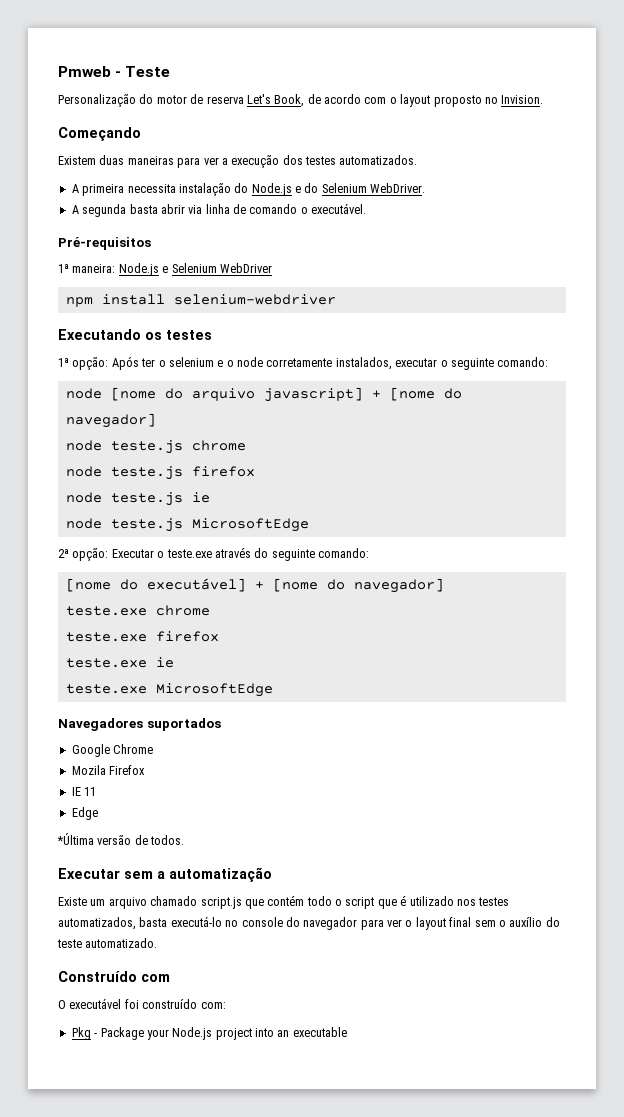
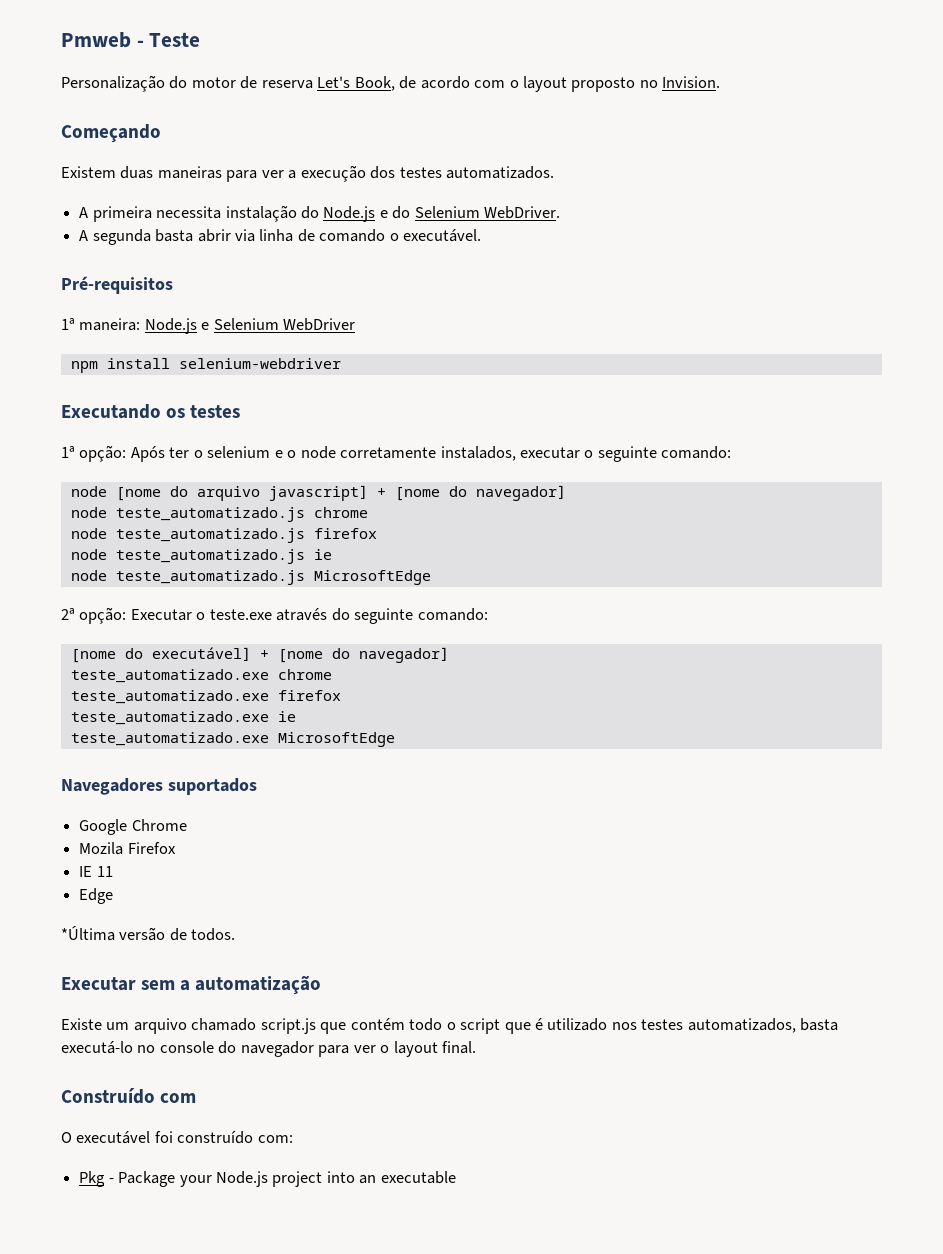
[110,440,183,454] teste.js -> [115,507,305,522] teste_automatizado.js
[110,466,183,480] teste.js -> [115,528,305,543] teste_automatizado.js
[110,492,183,506] teste.js -> [115,549,305,564] teste_automatizado.js
[110,518,183,532] teste.js -> [115,570,305,585] teste_automatizado.js
[65,605,210,616] [65,631,219,642] [65,657,174,668] [65,684,147,694] teste.exe chrome // teste.exe firefox // teste.exe ie // teste.exe -> [70,669,332,683] [70,690,341,704] [70,711,296,725] [70,732,269,746] teste_automatizado.exe chrome // teste_automatizado.exe firefox // teste_automatizado.exe ie // teste_automatizado.exe
[449,917,560,927] [57,938,158,948] final sem o auxílio do teste automatizado. -> [442,1041,477,1054] final.

